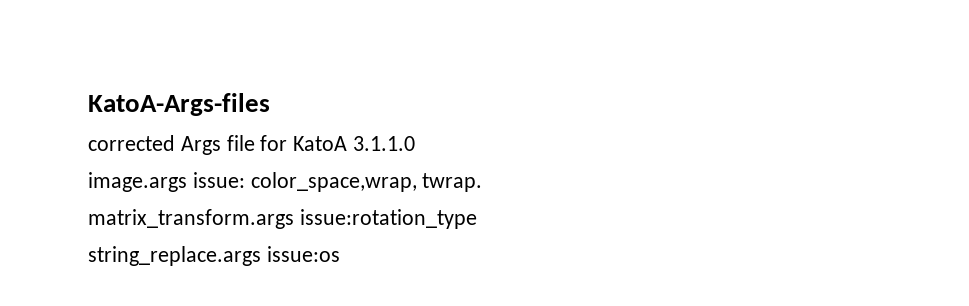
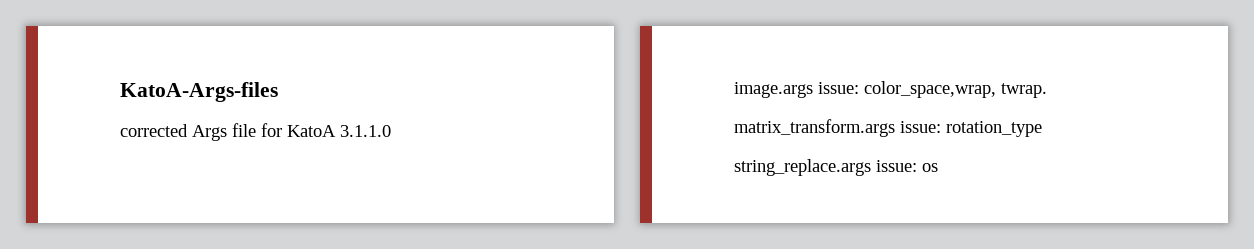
[299,209,477,229] issue:rotation_type -> [900,121,1042,137] issue: rotation_type
[266,246,340,262] issue:os -> [876,160,938,172] issue: os

